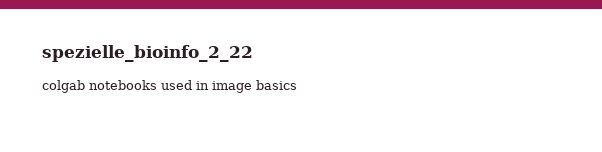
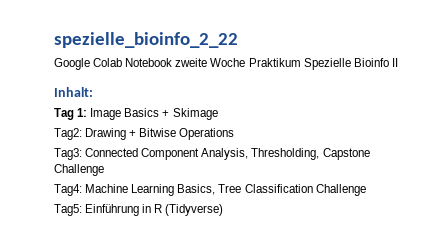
[42,80,297,93] colgab notebooks used in image basics -> [54,58,398,70] [54,87,93,97] [54,108,218,120] [54,128,235,140] [54,148,370,160] [54,164,104,176] [54,184,366,196] [54,204,224,216] Google Colab Notebook zweite Woche Praktikum Spezielle Bioinfo II // Inhalt: // Tag 1: Image Basics + Skimage // Tag2: Drawing + Bitwise Operations // Tag3: Connected Component Analysis, Thresholding, Capstone Challenge // Tag4: Machine Learning Basics, Tree Classification Challenge // Tag5: Einführung in R (Tidyverse)

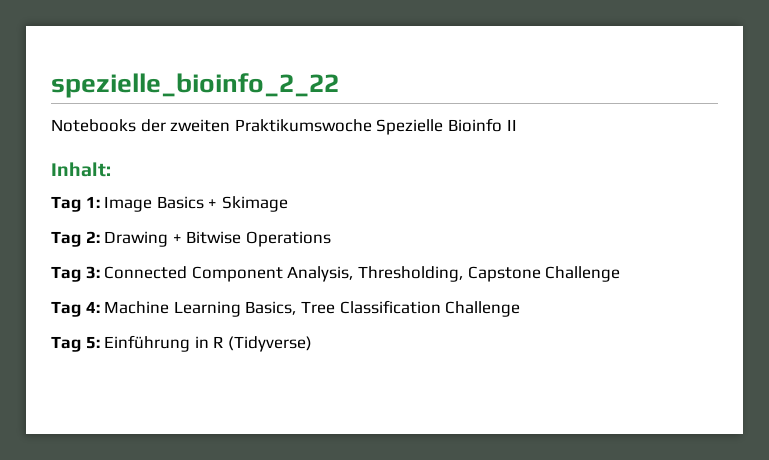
[54,58,301,70] Google Colab Notebook zweite Woche Praktikum -> [51,119,372,132] Notebooks der zweiten Praktikumswoche
[54,128,82,140] Tag2: -> [51,231,100,247] Tag 2:
[54,148,82,160] Tag3: -> [51,266,100,282] Tag 3:
[54,184,82,196] Tag4: -> [51,301,100,317] Tag 4:
[54,204,82,216] Tag5: -> [51,336,100,352] Tag 5:

